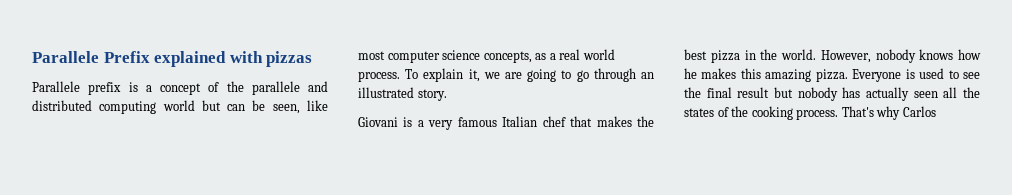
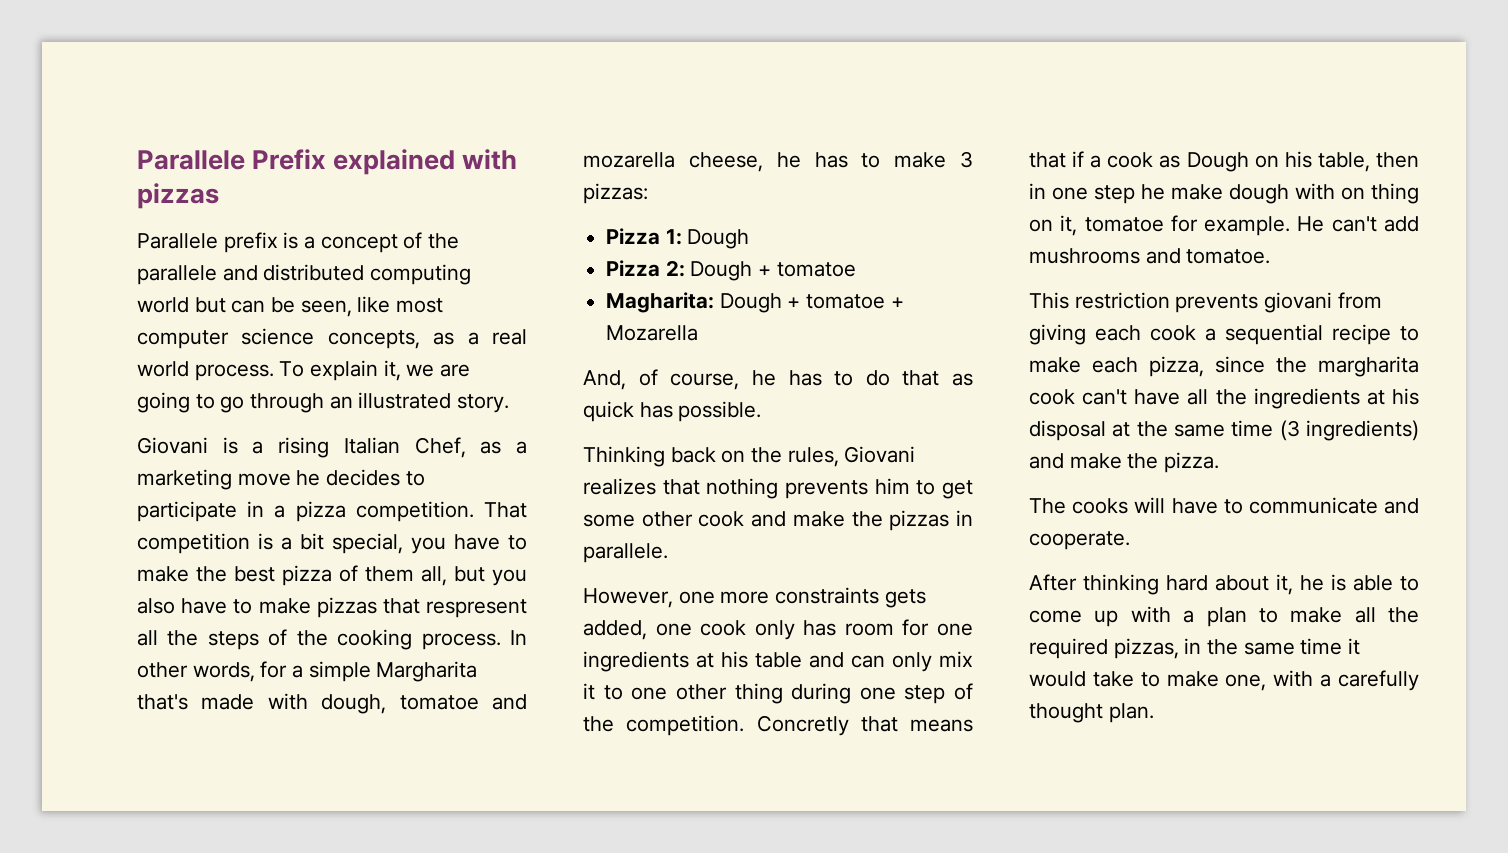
[428,116,654,130] [684,49,981,63] [684,68,980,82] [684,87,980,101] [684,108,714,117] very famous Italian chef that makes the best pizza in the world. However, nobody knows how he makes this amazing pizza. Everyone is used to see the final result but nobody has actually seen all the states -> [278,437,527,458] [137,469,425,490] [137,501,527,522] [137,533,527,554] [137,565,527,586] [137,597,527,618] [137,630,259,650] rising Italian Chef, as a marketing move he decides to participate in a pizza competition. That competition is a bit special, you have to make the best pizza of them all, but you also have to make pizzas that respresent all the steps
[841,106,936,120] That's why Carlos -> [510,630,527,645] [137,661,478,682] [137,693,527,714] [583,151,973,172] [583,183,648,204] [606,228,750,249] [606,260,856,281] [606,292,904,313] [606,325,699,341] [583,369,973,390] [583,401,762,422] [583,446,916,467] [583,478,973,499] [583,510,973,531] [583,543,668,563] [583,587,926,608] [583,619,973,640] [583,651,973,672] [583,683,973,704] [583,715,973,736] [1029,151,1419,172] [1029,183,1419,204] [1029,215,1419,236] [1029,248,1271,264] [1029,292,1382,313] [1029,324,1419,345] [1029,356,1419,377] [1029,388,1419,409] [1029,420,1419,441] [1029,452,1220,473] [1029,497,1419,514] [1029,531,1130,550] [1029,574,1419,595] [1029,606,1419,627] [1029,638,1361,659] [1029,670,1419,691] [1029,703,1154,723] In other words, for a simple Margharita that's made with dough, tomatoe and mozarella cheese, he has to make 3 pizzas: // Pizza 1: Dough // Pizza 2: Dough + tomatoe // Magharita: Dough + tomatoe + Mozarella // And, of course, he has to do that as quick has possible. // Thinking back on the rules, Giovani realizes that nothing prevents him to get some other cook and make the pizzas in parallele. // However, one more constraints gets added, one cook only has room for one ingredients at his table and can only mix it to one other thing during one step of the competition. Concretly that means that if a cook as Dough on his table, then in one step he make dough with on thing on it, tomatoe for example. He can't add mushrooms and tomatoe. // This restriction prevents giovani from giving each cook a sequential recipe to make each pizza, since the margharita cook can't have all the ingredients at his disposal at the same time (3 ingredients) and make the pizza. // The cooks will have to communicate and cooperate. // After thinking hard about it, he is able to come up with a plan to make all the required pizzas, in the same time it would take to make one, with a carefully thought plan.

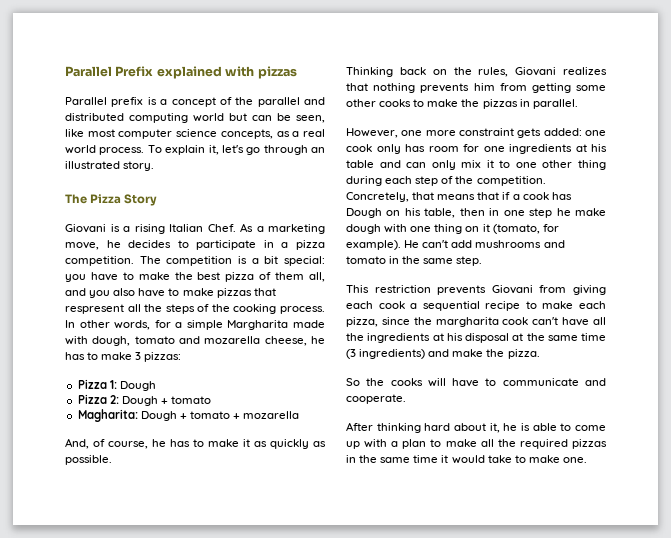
[137,150,245,170] Parallele -> [65,66,112,77] Parallel
[137,233,218,249] Parallele -> [65,97,107,105] Parallel
[137,265,217,285] parallele -> [257,97,300,107] parallel
[406,364,471,377] [137,392,215,413] we are going to -> [221,145,244,153] let's
(510, 403) none -> [65,194,158,206] // The Pizza Story
[414,437,502,458] Chef, as -> [207,223,253,232] Chef. As
[237,473,291,486] move -> [65,242,99,250] move,
[483,502,527,518] That -> [139,256,161,264] The
[332,533,403,554] special, -> [284,256,325,266] special:
[454,566,485,582] but -> [65,288,86,296] and
[137,694,188,710] that's -> (289, 325) none
[399,695,479,710] tomatoe -> [134,336,175,344] tomato
[776,262,856,277] tomatoe -> [171,396,212,404] tomato
[806,294,904,309] [606,325,699,341] tomatoe + Mozarella -> [189,411,300,419] tomato + mozarella
[865,370,973,386] [583,401,673,422] do that as quick has -> [208,439,326,449] make it as quickly as
[916,480,973,499] [583,511,787,527] to get some other cook and -> [499,83,606,93] [346,99,425,107] from getting some other cooks to
[583,543,668,563] parallele. -> [532,99,578,109] parallel.
[775,587,926,608] [583,620,647,640] constraints gets added, -> [459,128,582,138] constraint gets added:
[859,687,896,700] one -> [385,176,413,184] each
[756,715,849,736] Concretly -> [346,192,409,202] Concretely,
[1159,155,1181,168] as -> [551,192,572,200] has
[1341,187,1365,200] on -> [410,226,432,232] one
[1060,215,1291,236] it, tomatoe for example. -> [482,224,559,234] [346,240,401,250] it (tomato, for example).
[1186,249,1271,264] tomatoe. -> [346,256,483,266] tomato in the same step.
[1264,292,1333,313] giovani -> [491,285,533,294] Giovani
[1029,498,1066,514] The -> [346,378,385,386] So the
[1113,638,1179,659] pizzas, -> [572,439,607,449] pizzas
[1225,670,1419,691] [1029,703,1154,723] one, with a carefully thought plan. -> [562,457,587,463] one.

